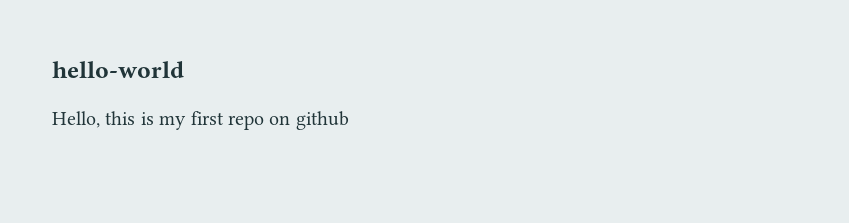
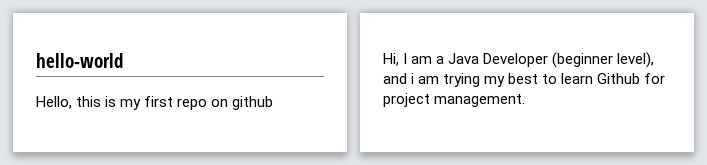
(349, 120) none -> [383,52,655,68] [383,73,666,87] [383,93,526,107] // Hi, I am a Java Developer (beginner level), and i am trying my best to learn Github for project management.

